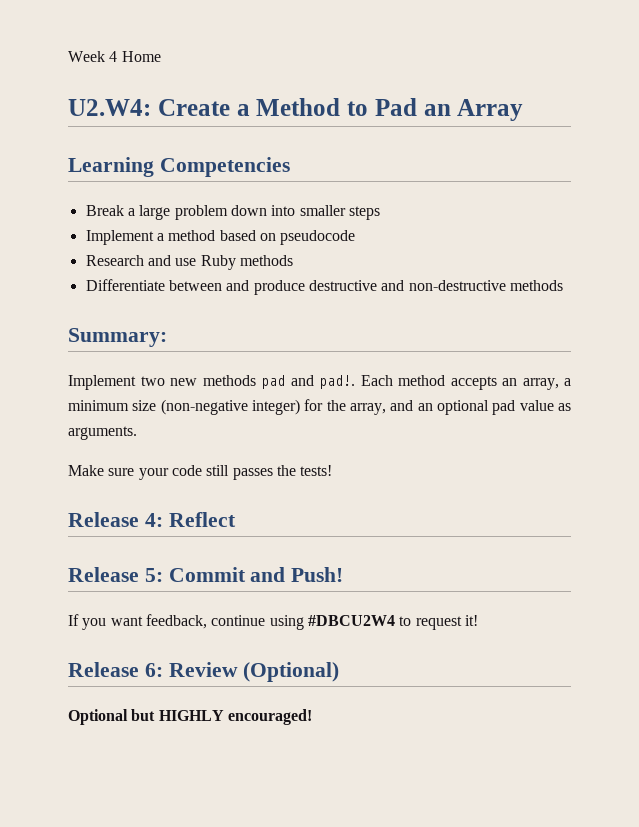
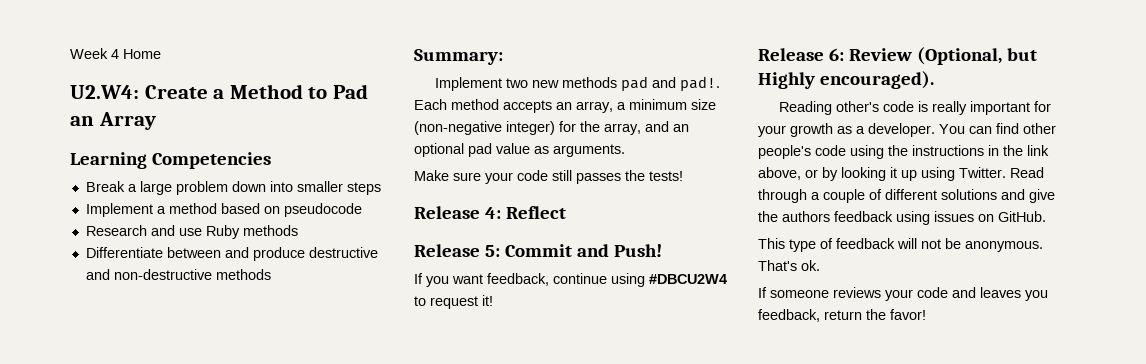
[243,662,340,682] [68,709,312,725] (Optional) // Optional but HIGHLY encouraged! -> [916,47,1037,65] [758,71,934,89] [779,101,1052,115] [758,123,1056,137] [758,145,1049,159] [758,167,1044,181] [758,189,1055,203] [758,211,1046,225] [758,238,1043,252] [758,260,820,271] [758,287,1048,301] [758,309,926,322] (Optional, but Highly encouraged). // Reading other's code is really important for your growth as a developer. You can find other people's code using the instructions in the link above, or by looking it up using Twitter. Read through a couple of different solutions and give the authors feedback using issues on GitHub. // This type of feedback will not be anonymous. That's ok. // If someone reviews your code and leaves you feedback, return the favor!

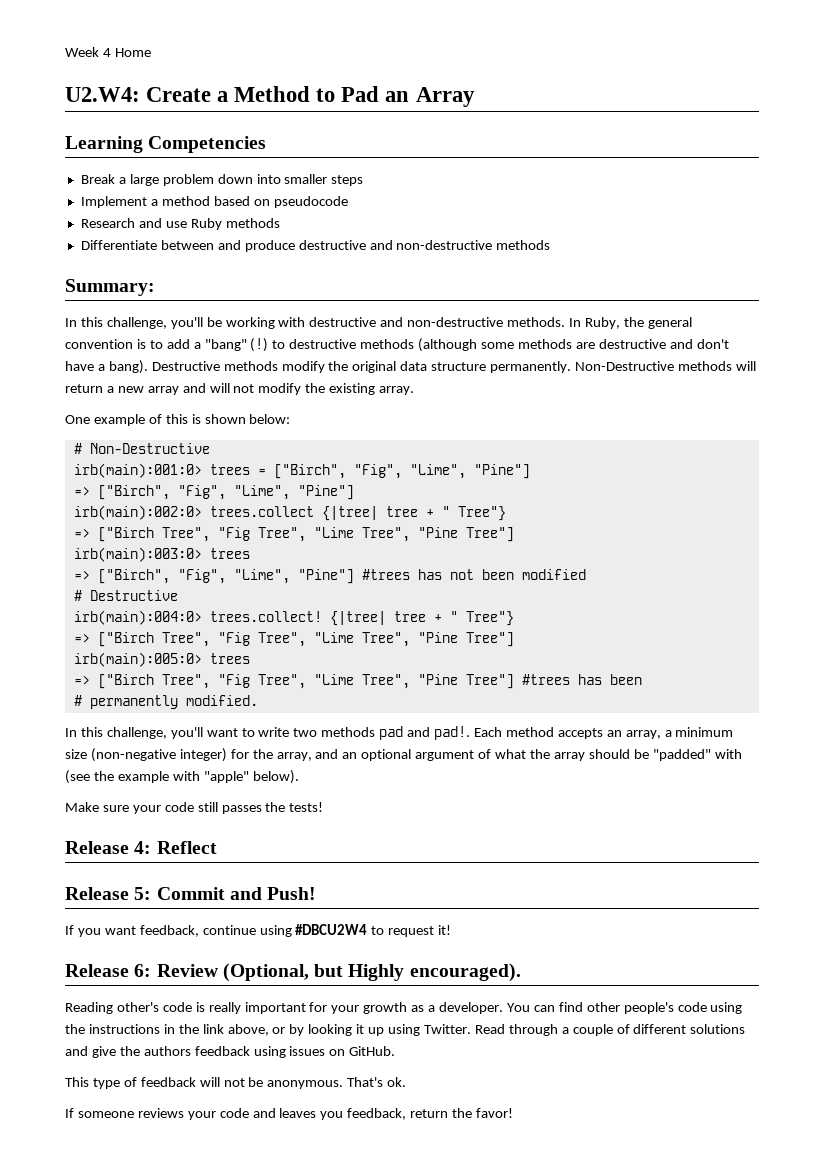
[435,77,560,91] Implement two new -> [65,317,692,329] [65,338,729,352] [65,360,756,374] [65,383,415,395] [65,414,291,426] [73,443,210,454] [73,463,530,479] [73,485,354,500] [73,505,506,521] [73,527,514,542] [73,547,250,562] [73,569,586,584] [73,590,178,601] [73,610,514,626] [73,632,514,647] [73,652,250,667] [73,674,642,689] [73,695,258,709] [65,727,318,739] In this challenge, you'll be working with destructive and non-destructive methods. In Ruby, the general convention is to add a "bang" (!) to destructive methods (although some methods are destructive and don't have a bang). Destructive methods modify the original data structure permanently. Non-Destructive methods will return a new array and will not modify the existing array. // One example of this is shown below: // # Non-Destructive // irb(main):001:0> trees = ["Birch", "Fig", "Lime", "Pine"] // => ["Birch", "Fig", "Lime", "Pine"] // irb(main):002:0> trees.collect {|tree| tree + " Tree"} // => ["Birch Tree", "Fig Tree", "Lime Tree", "Pine Tree"] // irb(main):003:0> trees // => ["Birch", "Fig", "Lime", "Pine"] #trees has not been modified // # Destructive // irb(main):004:0> trees.collect! {|tree| tree + " Tree"} // => ["Birch Tree", "Fig Tree", "Lime Tree", "Pine Tree"] // irb(main):005:0> trees // => ["Birch Tree", "Fig Tree", "Lime Tree", "Pine Tree"] #trees has been // # permanently modified. // In this challenge, you'll want to write two
[468,143,625,157] pad value as arguments. -> [415,749,742,761] [65,770,299,784] argument of what the array should be "padded" with (see the example with "apple" below).

